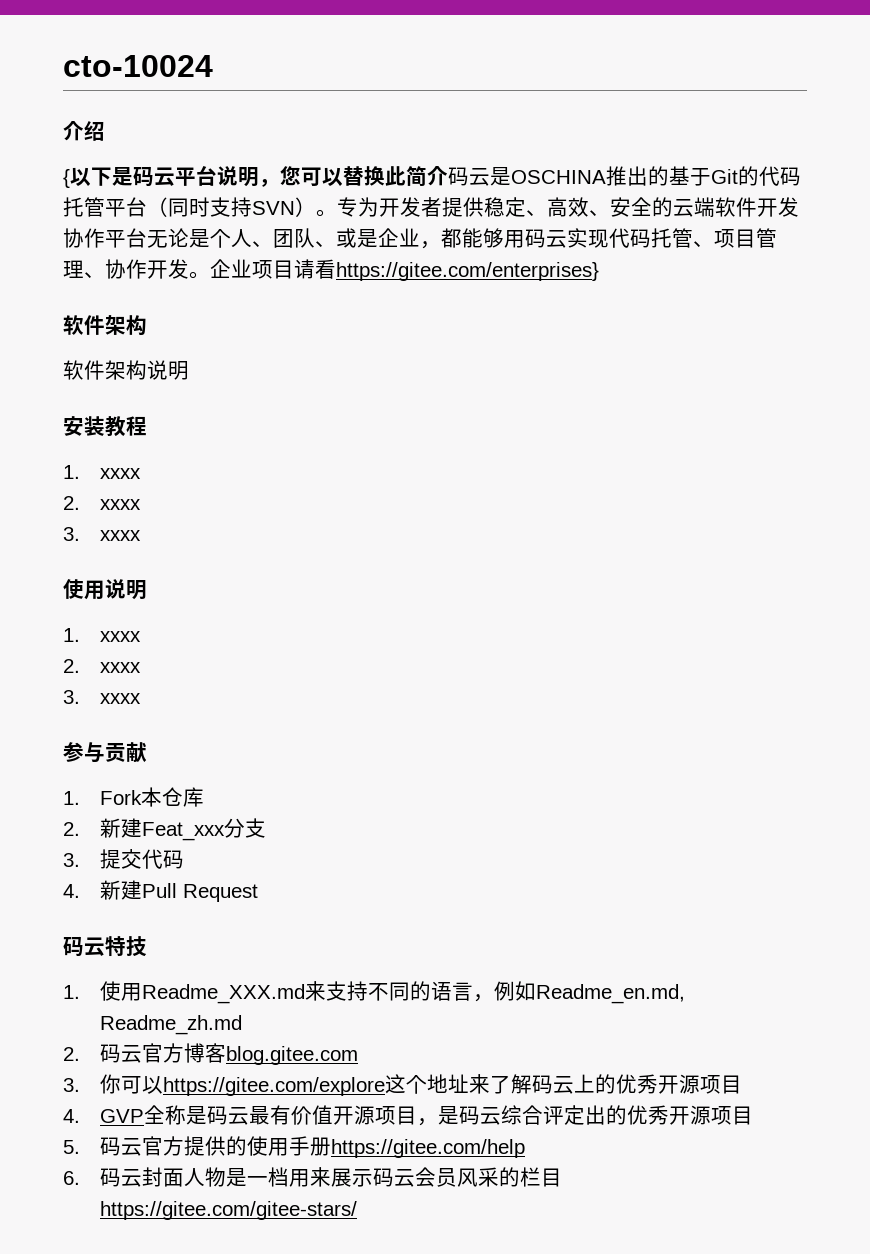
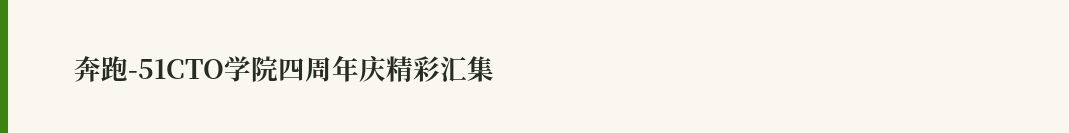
[63,55,213,77] [63,121,105,141] [63,166,801,188] [63,197,799,217] [63,228,777,249] [63,259,599,281] [63,315,147,336] [63,360,189,380] [63,416,147,437] [63,465,142,479] [63,496,142,510] [63,527,142,541] [63,579,147,600] [63,628,142,642] [63,659,142,673] [63,690,142,704] [63,742,147,763] [63,787,205,807] [63,818,267,841] [63,849,185,869] [63,880,259,902] [63,936,147,957] [63,981,686,1004] [100,1015,243,1035] [63,1043,359,1065] [63,1074,743,1096] [63,1105,754,1126] [63,1136,526,1158] [63,1167,563,1187] [100,1201,358,1220] cto-10024 // 介绍 // {以下是码云平台说明，您可以替换此简介码云是OSCHINA推出的基于Git的代码托管平台（同时支持SVN）。专为开发者提供稳定、高效、安全的云端软件开发协作平台无论是个人、团队、或是企业，都能够用码云实现代码托管、项目管理、协作开发。企业项目请看https://gitee.com/enterprises} // 软件架构 // 软件架构说明 // 安装教程 // 1. xxxx // 2. xxxx // 3. xxxx // 使用说明 // 1. xxxx // 2. xxxx // 3. xxxx // 参与贡献 // 1. Fork本仓库 // 2.新建Feat_xxx分支 // 3.提交代码 // 4.新建Pull Request // 码云特技 // 1.使用Readme_XXX.md来支持不同的语言，例如Readme_en.md, Readme_zh.md // 2.码云官方博客blog.gitee.com // 3.你可以https://gitee.com/explore这个地址来了解码云上的优秀开源项目 // 4. GVP全称是码云最有价值开源项目，是码云综合评定出的优秀开源项目 // 5.码云官方提供的使用手册https://gitee.com/help // 6.码云封面人物是一档用来展示码云会员风采的栏目https://gitee.com/gitee-stars/ -> [74,55,494,82] 奔跑-51CTO学院四周年庆精彩汇集

